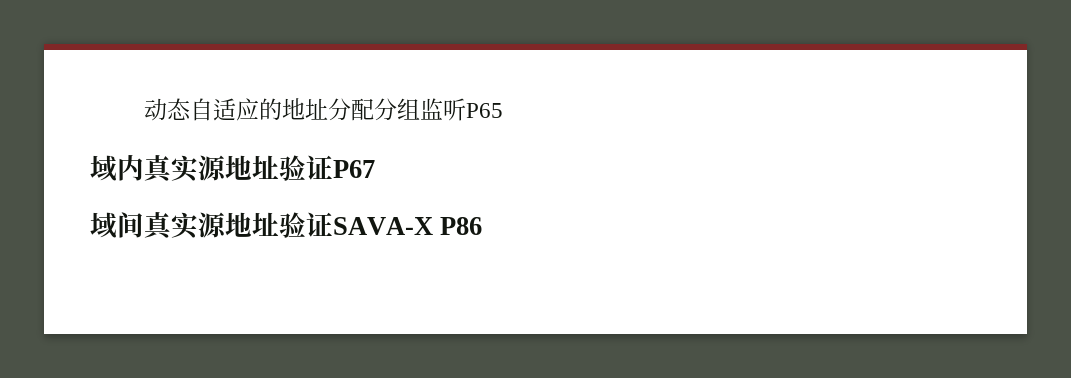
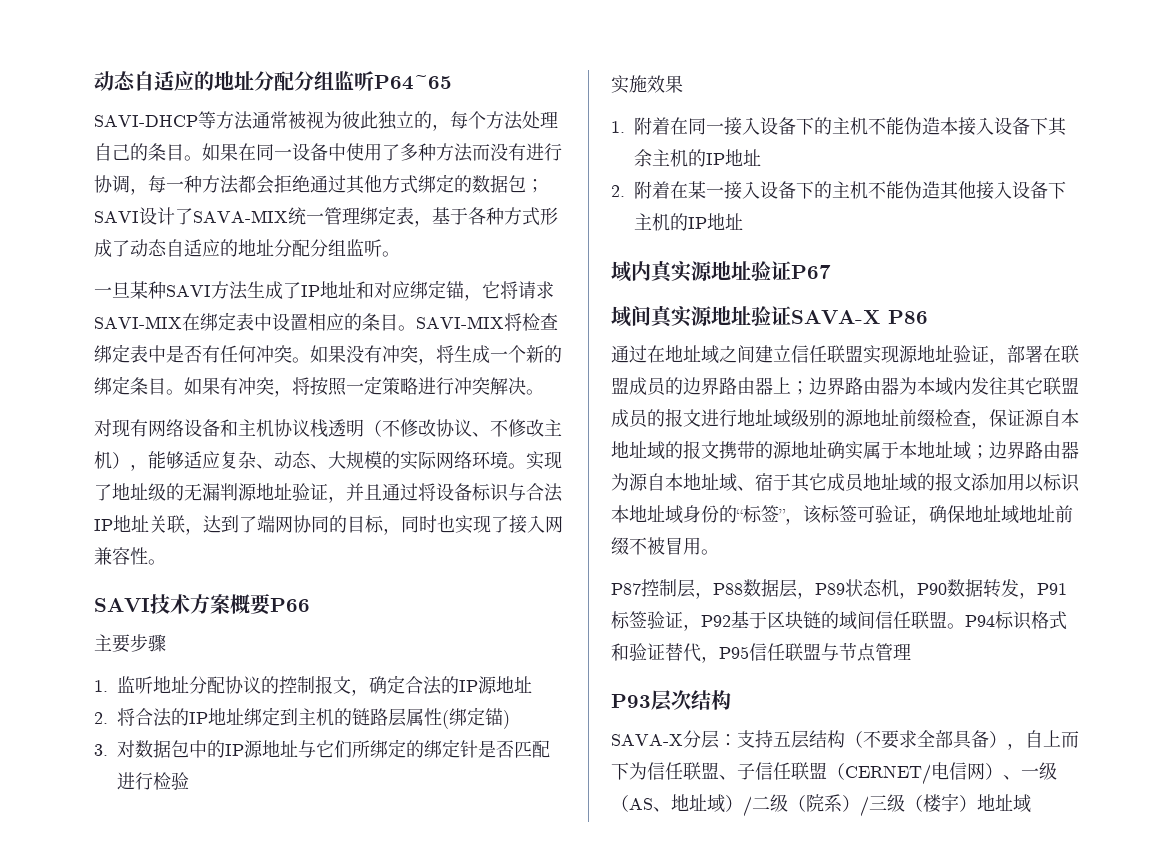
[144,98,504,121] 动态自适应的地址分配分组监听P65 -> [94,71,452,91] [94,111,558,131] [94,143,562,162] [94,174,544,195] [94,206,558,227] [94,239,400,257] [94,280,554,301] [94,312,558,331] [94,344,562,365] [94,376,544,397] [94,419,562,438] [94,451,562,471] [94,483,563,503] [94,515,563,535] [94,547,166,565] [94,594,310,615] [94,634,166,653] [94,675,532,696] [94,707,510,729] [94,739,550,758] [117,772,189,790] [611,75,683,94] [611,117,1067,136] [634,149,761,167] [611,181,1066,200] [634,213,743,231] 动态自适应的地址分配分组监听P64~65 // SAVI-DHCP等方法通常被视为彼此独立的，每个方法处理自己的条目。如果在同一设备中使用了多种方法而没有进行协调，每一种方法都会拒绝通过其他方式绑定的数据包；SAVI设计了SAVA-MIX统一管理绑定表，基于各种方式形成了动态自适应的地址分配分组监听。 // 一旦某种SAVI方法生成了IP地址和对应绑定锚，它将请求SAVI-MIX在绑定表中设置相应的条目。SAVI-MIX将检查绑定表中是否有任何冲突。如果没有冲突，将生成一个新的绑定条目。如果有冲突，将按照一定策略进行冲突解决。 // 对现有网络设备和主机协议栈透明（不修改协议、不修改主机），能够适应复杂、动态、大规模的实际网络环境。实现了地址级的无漏判源地址验证，并且通过将设备标识与合法IP地址关联，达到了端网协同的目标，同时也实现了接入网兼容性。 // SAVI技术方案概要P66 // 主要步骤 // 1.监听地址分配协议的控制报文，确定合法的IP源地址 // 2.将合法的IP地址绑定到主机的链路层属性(绑定锚) // 3.对数据包中的IP源地址与它们所绑定的绑定针是否匹配进行检验 // 实施效果 // 1.附着在同一接入设备下的主机不能伪造本接入设备下其余主机的IP地址 // 2.附着在某一接入设备下的主机不能伪造其他接入设备下主机的IP地址
(483, 226) none -> [611,345,1079,365] [611,377,1079,396] [611,408,1079,429] [611,440,1079,460] [611,472,1080,492] [611,505,1073,525] [611,537,719,555] [611,579,1067,599] [611,611,1067,631] [611,643,911,663] [611,690,731,711] [611,730,1079,750] [611,762,1057,785] [611,793,1031,817] // 通过在地址域之间建立信任联盟实现源地址验证，部署在联盟成员的边界路由器上；边界路由器为本域内发往其它联盟成员的报文进行地址域级别的源地址前缀检查，保证源自本地址域的报文携带的源地址确实属于本地址域；边界路由器为源自本地址域、宿于其它成员地址域的报文添加用以标识本地址域身份的“标签”，该标签可验证，确保地址域地址前缀不被冒用。 // P87控制层，P88数据层，P89状态机，P90数据转发，P91标签验证，P92基于区块链的域间信任联盟。P94标识格式和验证替代，P95信任联盟与节点管理 // P93层次结构 // SAVA-X分层：支持五层结构（不要求全部具备），自上而下为信任联盟、子信任联盟（CERNET/电信网）、一级（AS、地址域）/二级（院系）/三级（楼宇）地址域

